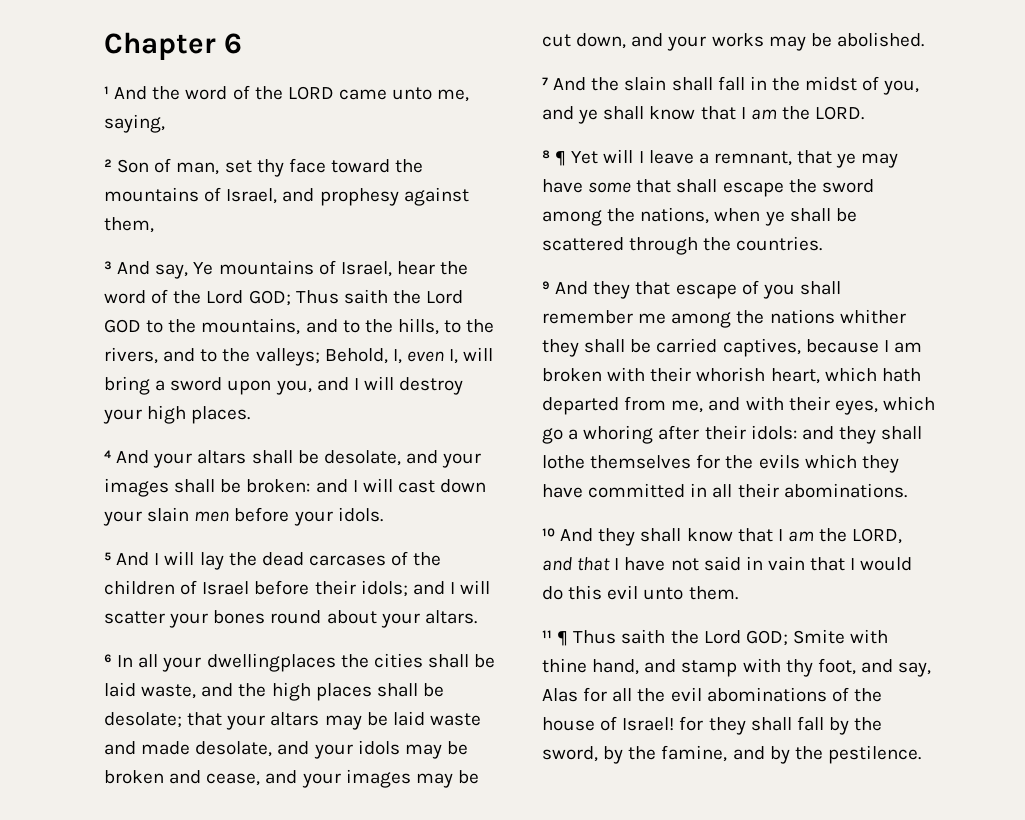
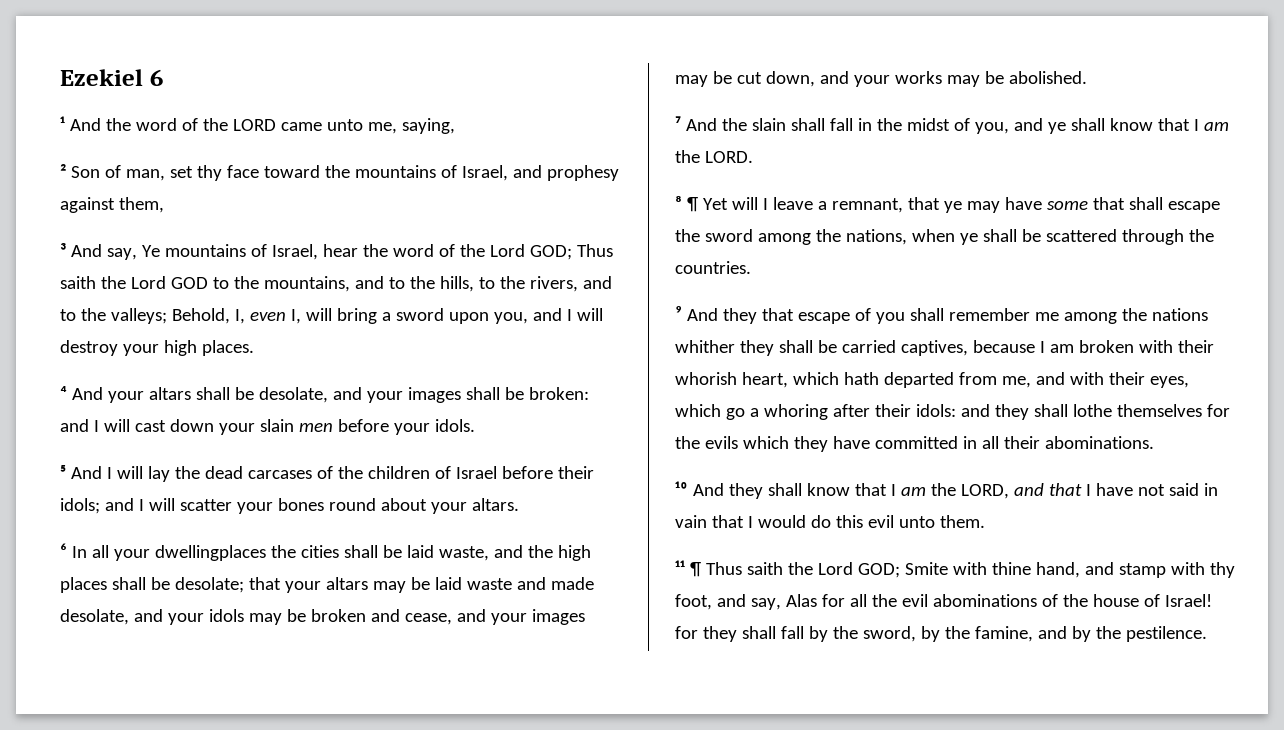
[104,32,216,60] Chapter -> [60,69,143,86] Ezekiel

